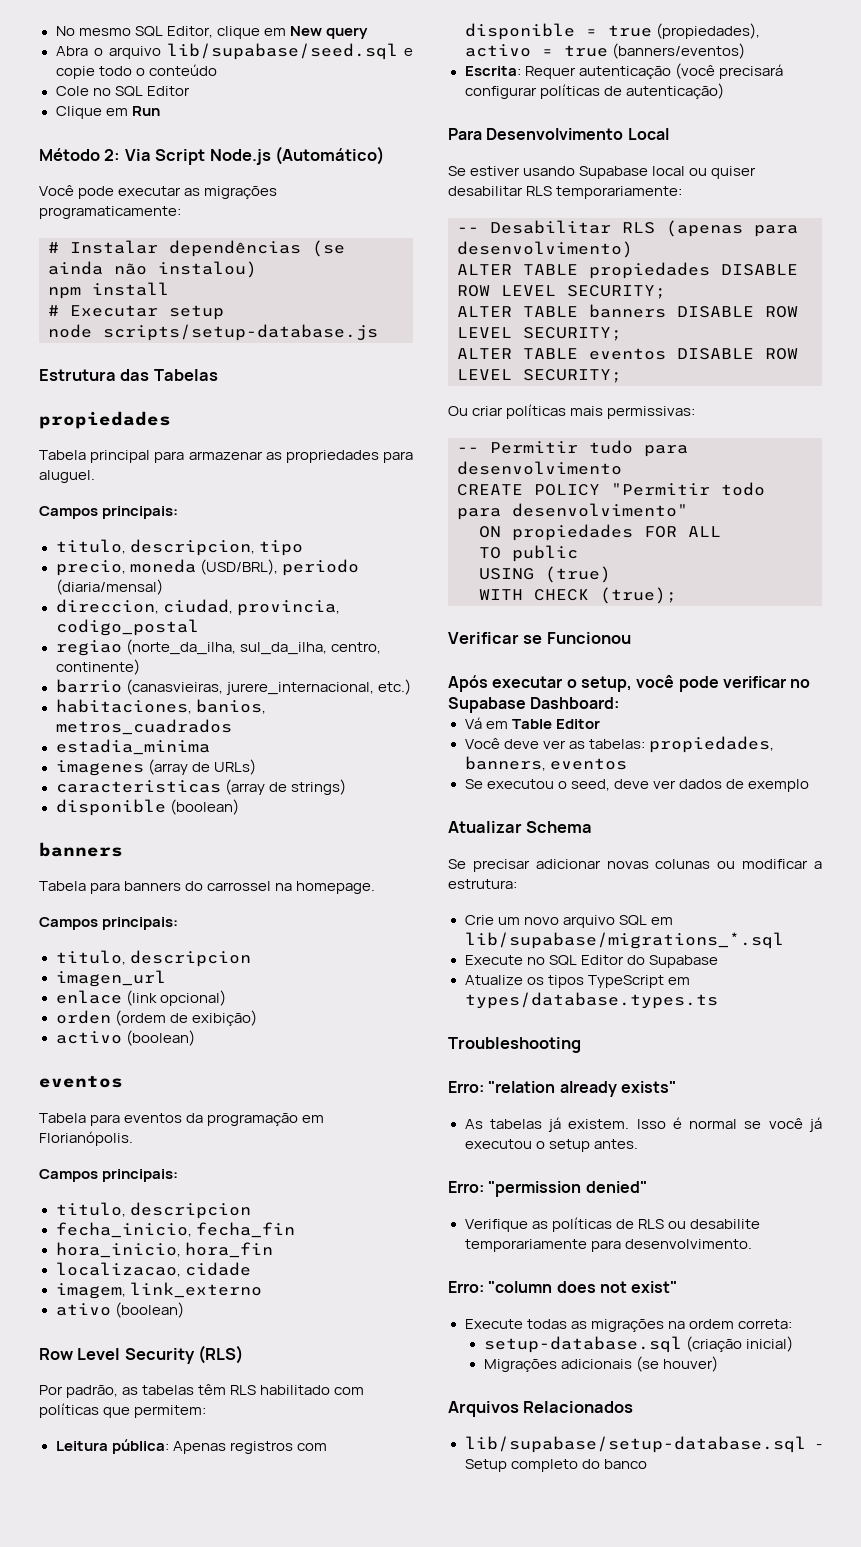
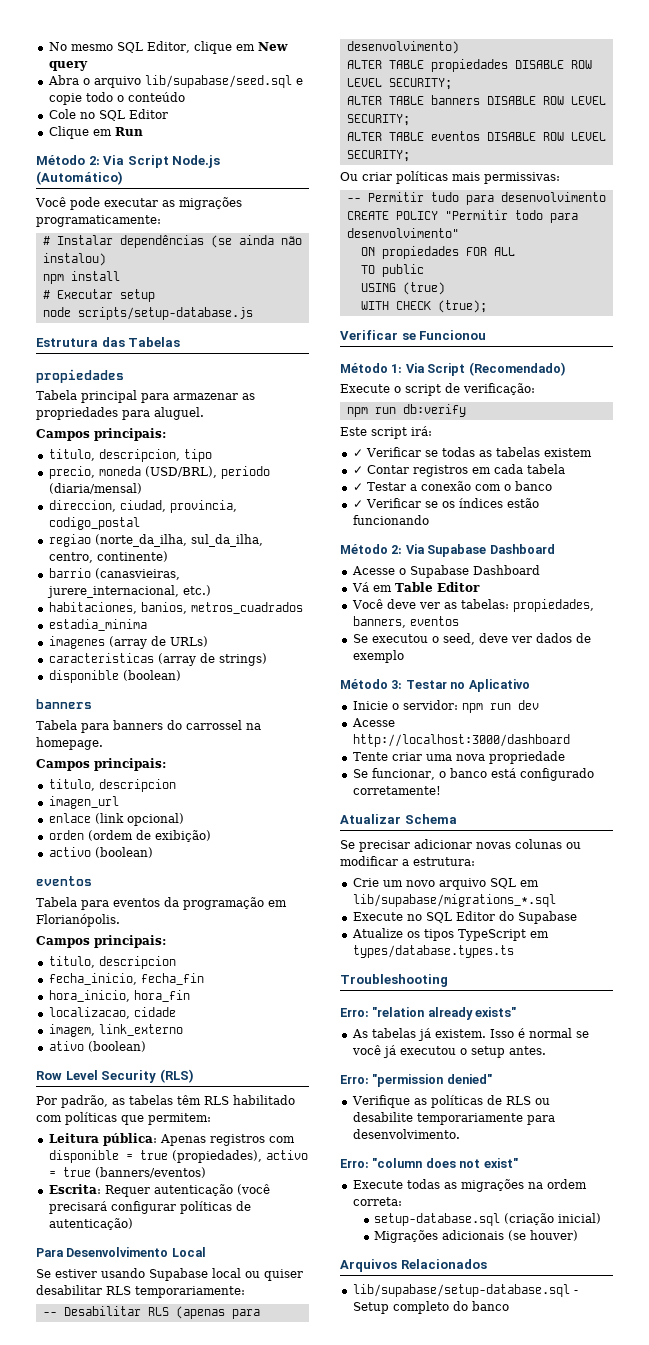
[448,675,811,692] [448,697,620,713] Após executar o setup, você pode verificar no Supabase Dashboard: -> [340,362,566,376] [340,383,535,396] [346,404,466,417] [340,426,432,439] [352,447,592,457] [352,464,565,477] [352,481,552,491] [352,498,539,508] [352,515,429,525] [340,544,555,557] [351,565,540,578] Método 1: Via Script (Recomendado) // Execute o script de verificação: // npm run db:verify // Este script irá: // ✓ Verificar se todas as tabelas existem // ✓ Contar registros em cada tabela // ✓ Testar a conexão com o banco // ✓ Verificar se os índices estão funcionando // Método 2: Via Supabase Dashboard // Acesse o Supabase Dashboard
(809, 785) none -> [340,679,530,692] [352,700,539,713] [351,718,395,727] [352,734,570,747] [352,751,565,764] [352,768,594,781] [352,786,441,795] // Método 3: Testar no Aplicativo // Inicie o servidor: npm run dev // Acesse http://localhost:3000/dashboard // Tente criar uma nova propriedade // Se funcionar, o banco está configurado corretamente!

